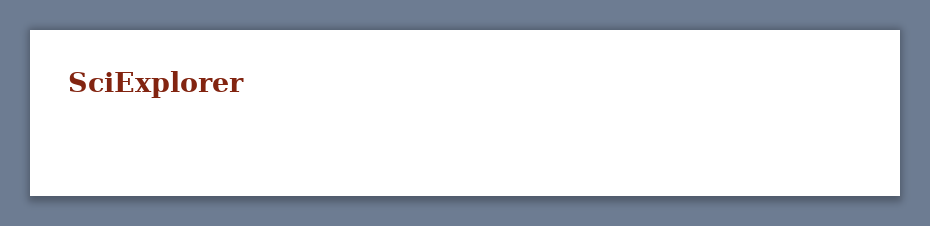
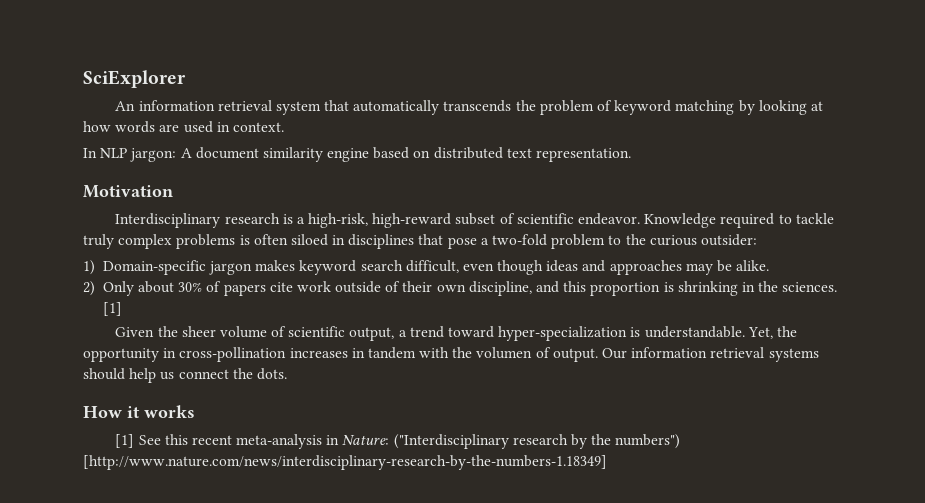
(244, 84) none -> [115,100,823,115] [83,121,284,133] [83,147,632,162] [83,185,173,198] [115,213,834,228] [83,234,757,249] [83,260,770,275] [83,281,838,296] [102,302,122,316] [115,326,797,341] [83,347,819,362] [83,368,287,383] [83,405,195,418] [115,434,681,449] [83,455,607,470] // An information retrieval system that automatically transcends the problem of keyword matching by looking at how words are used in context. // In NLP jargon: A document similarity engine based on distributed text representation. // Motivation // Interdisciplinary research is a high-risk, high-reward subset of scientific endeavor. Knowledge required to tackle truly complex problems is often siloed in disciplines that pose a two-fold problem to the curious outsider: // 1) Domain-specific jargon makes keyword search difficult, even though ideas and approaches may be alike. // 2) Only about 30% of papers cite work outside of their own discipline, and this proportion is shrinking in the sciences. [1] // Given the sheer volume of scientific output, a trend toward hyper-specialization is understandable. Yet, the opportunity in cross-pollination increases in tandem with the volumen of output. Our information retrieval systems should help us connect the dots. // How it works // [1] See this recent meta-analysis in Nature: ("Interdisciplinary research by the numbers") [http://www.nature.com/news/interdisciplinary-research-by-the-numbers-1.18349]

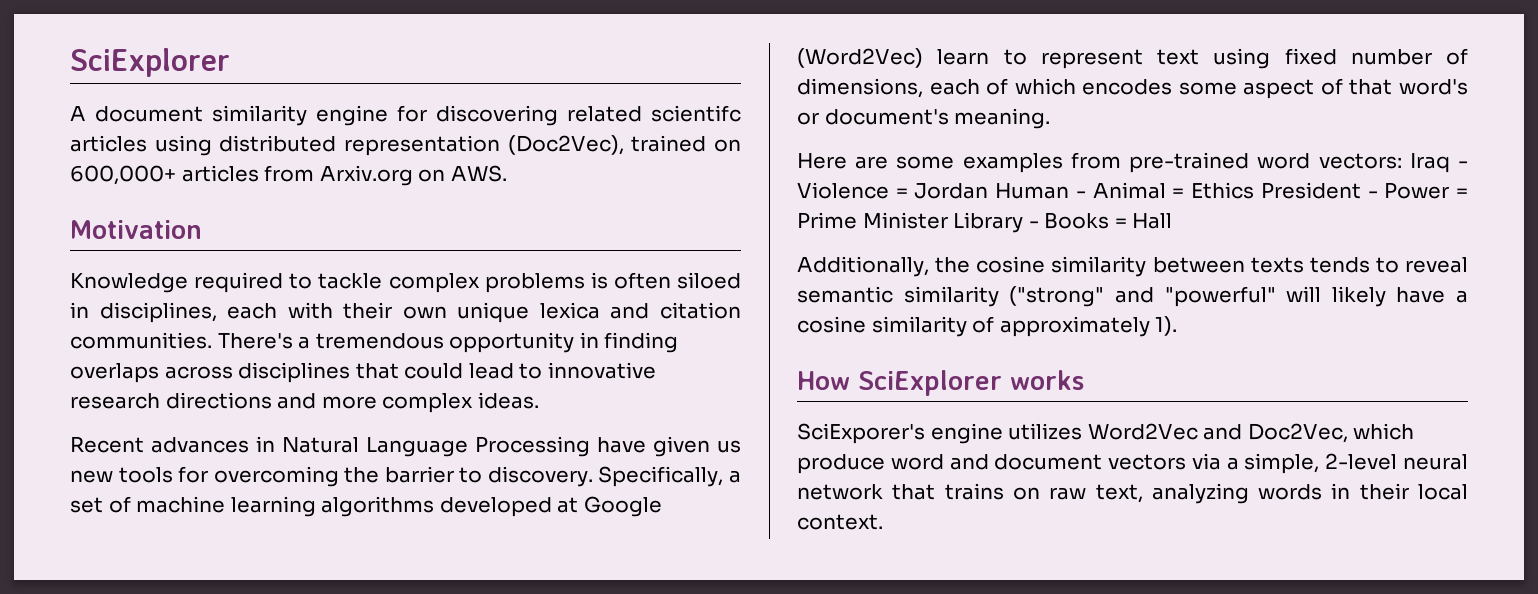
[115,100,823,115] [83,121,284,133] [83,147,632,162] [83,185,173,198] [115,213,641,228] An information retrieval system that automatically transcends the problem of keyword matching by looking at how words are used in context. // In NLP jargon: A document similarity engine based on distributed text representation. // Motivation // Interdisciplinary research is a high-risk, high-reward subset of scientific endeavor. -> [70,105,741,126] [70,135,741,156] [70,165,507,186] [70,220,202,239] A document similarity engine for discovering related scientifc articles using distributed representation (Doc2Vec), trained on 600,000+ articles from Arxiv.org on AWS. // Motivation //
[83,234,114,249] truly -> (383, 281) none
[348,234,757,249] [83,260,770,275] [83,281,838,296] [102,302,122,316] [115,326,797,341] [83,347,819,362] [83,368,287,383] disciplines that pose a two-fold problem to the curious outsider: // 1) Domain-specific jargon makes keyword search difficult, even though ideas and approaches may be alike. // 2) Only about 30% of papers cite work outside of their own discipline, and this proportion is shrinking in the sciences. [1] // Given the sheer volume of scientific output, a trend toward hyper-specialization is understandable. Yet, the opportunity in cross-pollination increases in tandem with the volumen of output. Our information retrieval systems should help us connect the dots. -> [99,302,741,323] [70,332,679,353] [70,362,656,383] [70,392,539,413] [70,436,741,457] [70,466,741,487] [70,496,662,517] [797,48,1468,69] [797,78,1468,99] [797,108,1051,129] [797,152,1468,173] [797,182,1469,199] [797,212,1173,233] [797,256,1468,277] [797,286,1468,307] [797,316,1178,337] disciplines, each with their own unique lexica and citation communities. There's a tremendous opportunity in finding overlaps across disciplines that could lead to innovative research directions and more complex ideas. // Recent advances in Natural Language Processing have given us new tools for overcoming the barrier to discovery. Specifically, a set of machine learning algorithms developed at Google (Word2Vec) learn to represent text using fixed number of dimensions, each of which encodes some aspect of that word's or document's meaning. // Here are some examples from pre-trained word vectors: Iraq - Violence = Jordan Human - Animal = Ethics President - Power = Prime Minister Library - Books = Hall // Additionally, the cosine similarity between texts tends to reveal semantic similarity ("strong" and "powerful" will likely have a cosine similarity of approximately 1).
[127,406,140,418] it -> [858,370,1002,396] SciExplorer
[115,434,681,449] [83,455,607,470] [1] See this recent meta-analysis in Nature: ("Interdisciplinary research by the numbers") [http://www.nature.com/news/interdisciplinary-research-by-the-numbers-1.18349] -> [797,423,1415,444] [797,453,1468,474] [797,483,1468,504] [797,514,883,530] SciExporer's engine utilizes Word2Vec and Doc2Vec, which produce word and document vectors via a simple, 2-level neural network that trains on raw text, analyzing words in their local context.

